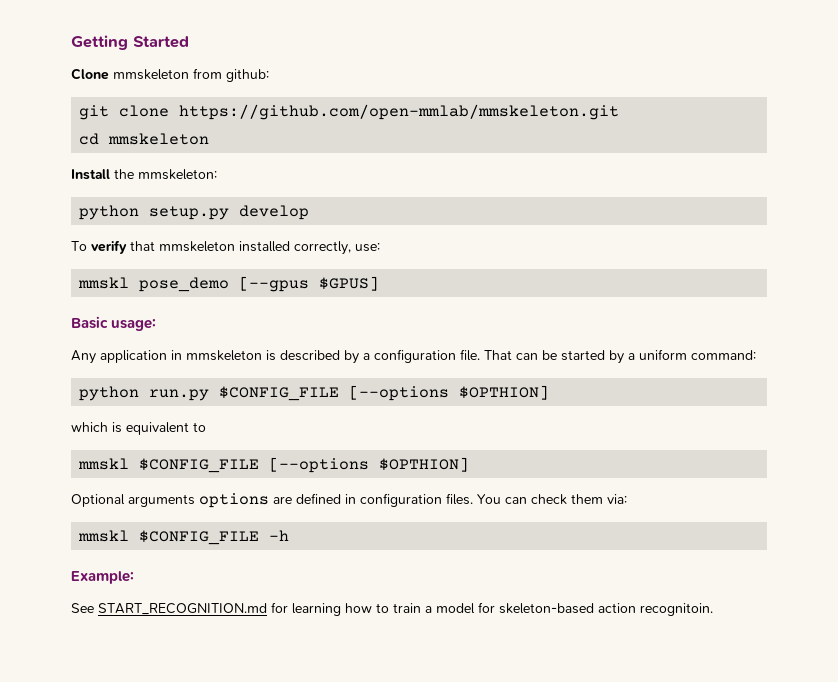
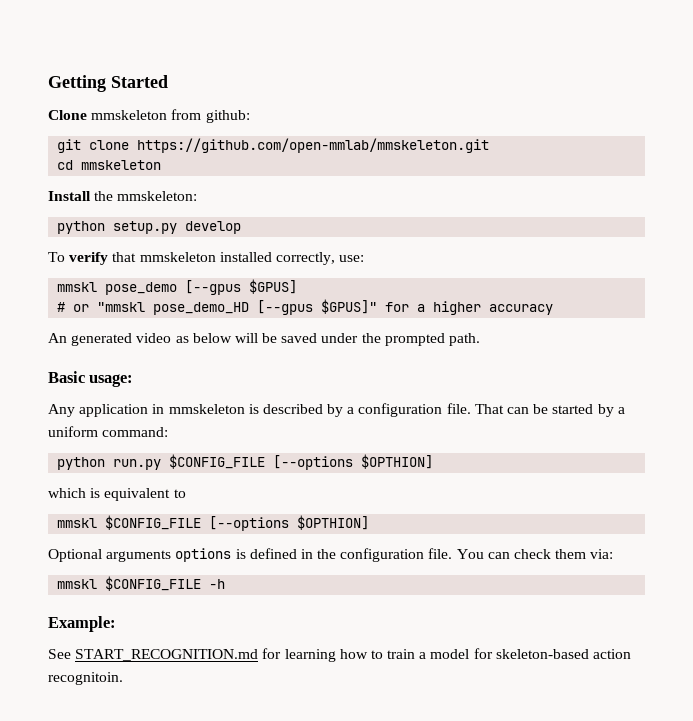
(380, 283) none -> [57,299,554,315] [48,333,481,346] // # or "mmskl pose_demo_HD [--gpus $GPUS]" for a higher accuracy // An generated video as below will be saved under the prompted path.
[273,496,292,504] are -> [235,549,246,559] is
[360,493,473,507] configuration files. -> [317,548,453,562] the configuration file.

